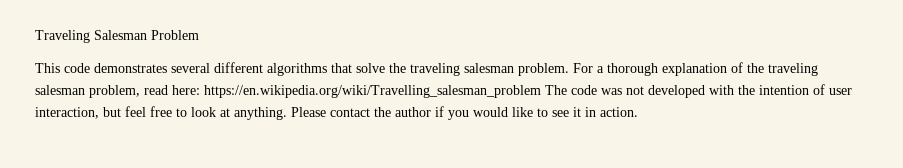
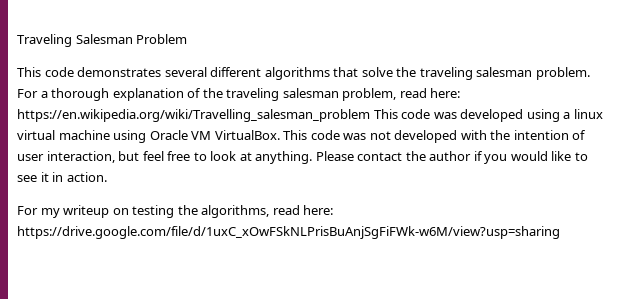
[545,85,567,95] The -> [373,109,603,122] [17,130,308,143] This code was developed using a linux virtual machine using Oracle VM VirtualBox. This
(638, 112) none -> [17,205,334,218] [17,226,560,239] // For my writeup on testing the algorithms, read here: https://drive.google.com/file/d/1uxC_xOwFSkNLPrisBuAnjSgFiFWk-w6M/view?usp=sharing

